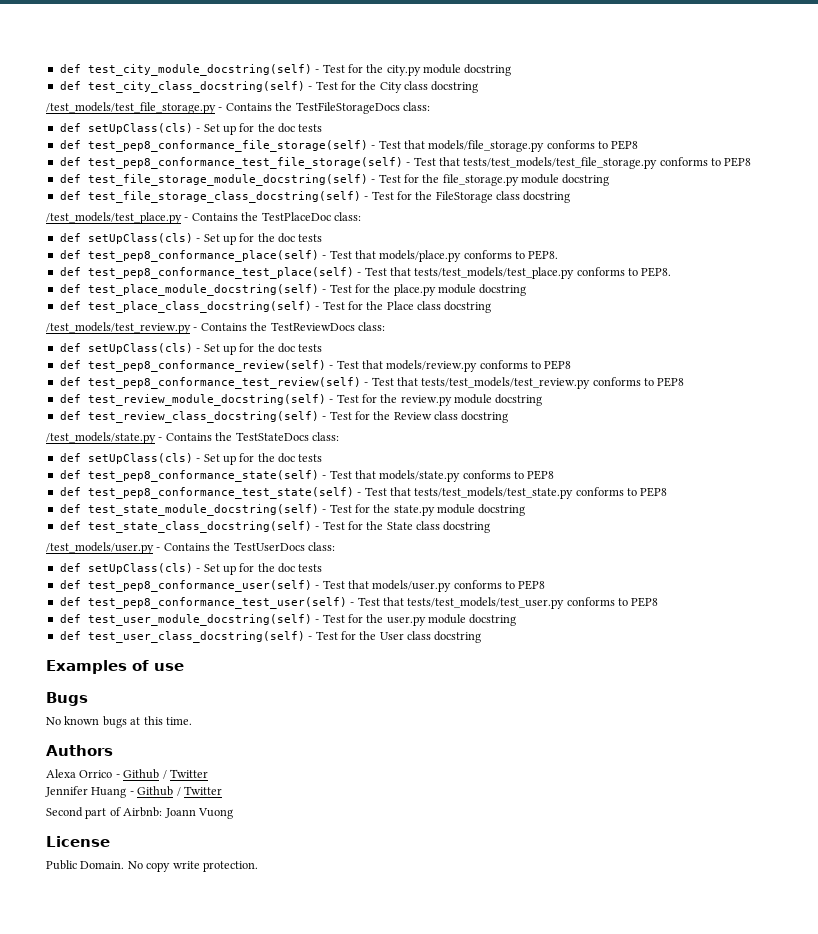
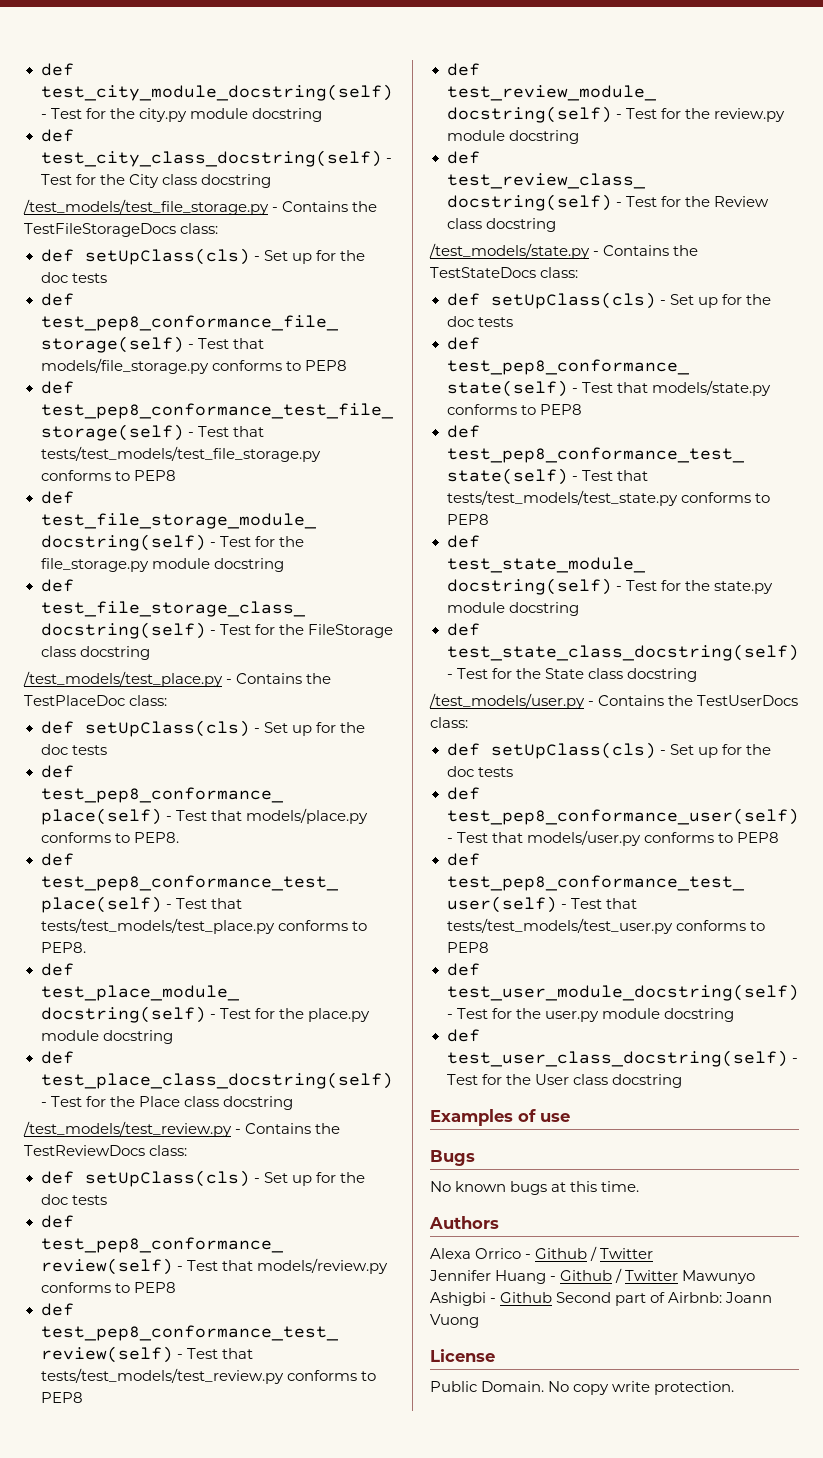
(222, 790) // -> [682,1270,756,1284] [430,1292,553,1306] Mawunyo Ashigbi - Github

